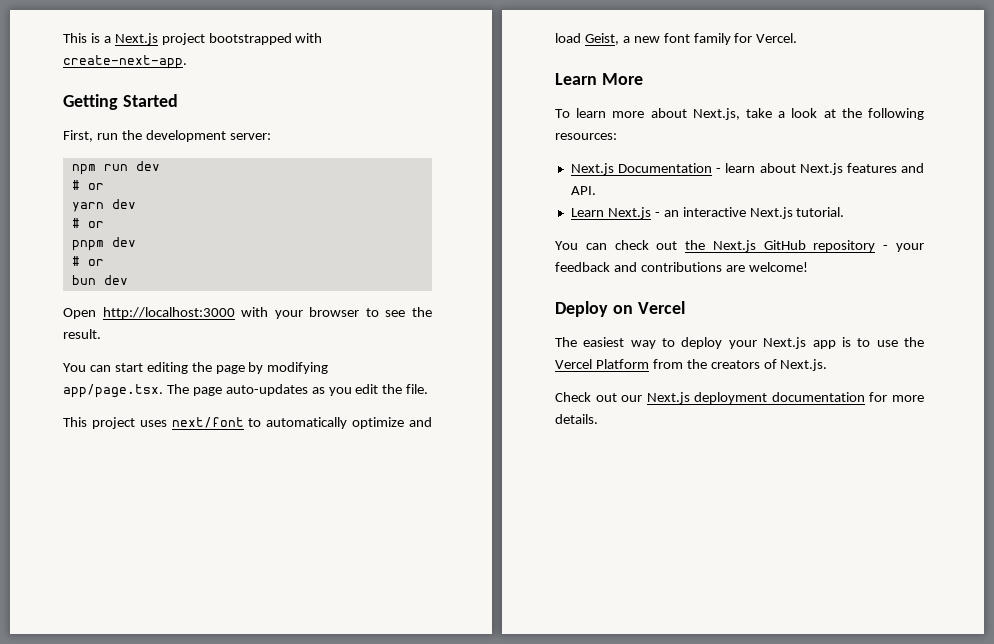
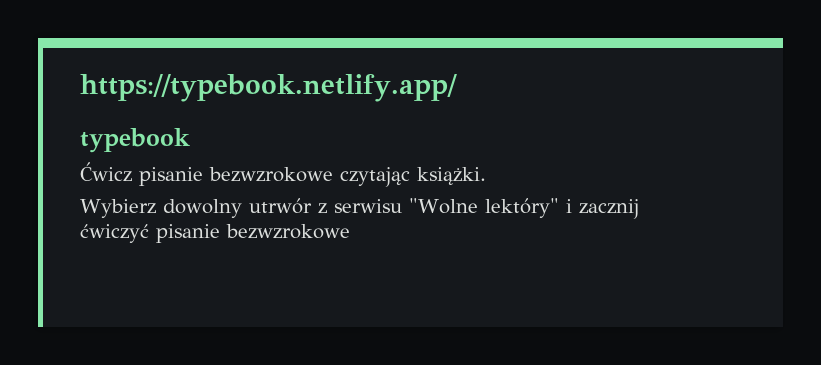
[63,33,323,45] [63,55,187,69] [63,94,178,110] [63,130,271,142] [71,161,160,175] [71,180,104,190] [71,199,136,212] [71,218,104,228] [71,237,136,251] [71,256,104,266] [71,275,128,285] [63,307,432,319] [63,329,101,339] [63,362,329,374] [63,384,429,398] [63,417,432,429] [555,33,798,45] [555,73,643,85] [555,108,924,120] [555,133,617,140] [570,163,924,175] [570,186,596,195] [570,207,845,219] [555,240,924,252] [555,262,808,272] [555,301,685,317] [555,337,924,349] [555,359,828,371] [555,392,924,404] [555,414,598,424] This is a Next.js project bootstrapped with create-next-app. // Getting Started // First, run the development server: // npm run dev // # or // yarn dev // # or // pnpm dev // # or // bun dev // Open http://localhost:3000 with your browser to see the result. // You can start editing the page by modifying app/page.tsx. The page auto-updates as you edit the file. // This project uses next/font to automatically optimize and load Geist, a new font family for Vercel. // Learn More // To learn more about Next.js, take a look at the following resources: // Next.js Documentation - learn about Next.js features and API. // Learn Next.js - an interactive Next.js tutorial. // You can check out the Next.js GitHub repository - your feedback and contributions are welcome! // Deploy on Vercel // The easiest way to deploy your Next.js app is to use the Vercel Platform from the creators of Next.js. // Check out our Next.js deployment documentation for more details. -> [80,74,457,102] [80,128,190,153] [80,162,486,187] [80,198,639,219] [80,224,350,243] https://typebook.netlify.app/ // typebook // Ćwicz pisanie bezwzrokowe czytając książki. // Wybierz dowolny utrwór z serwisu "Wolne lektóry" i zacznij ćwiczyć pisanie bezwzrokowe

